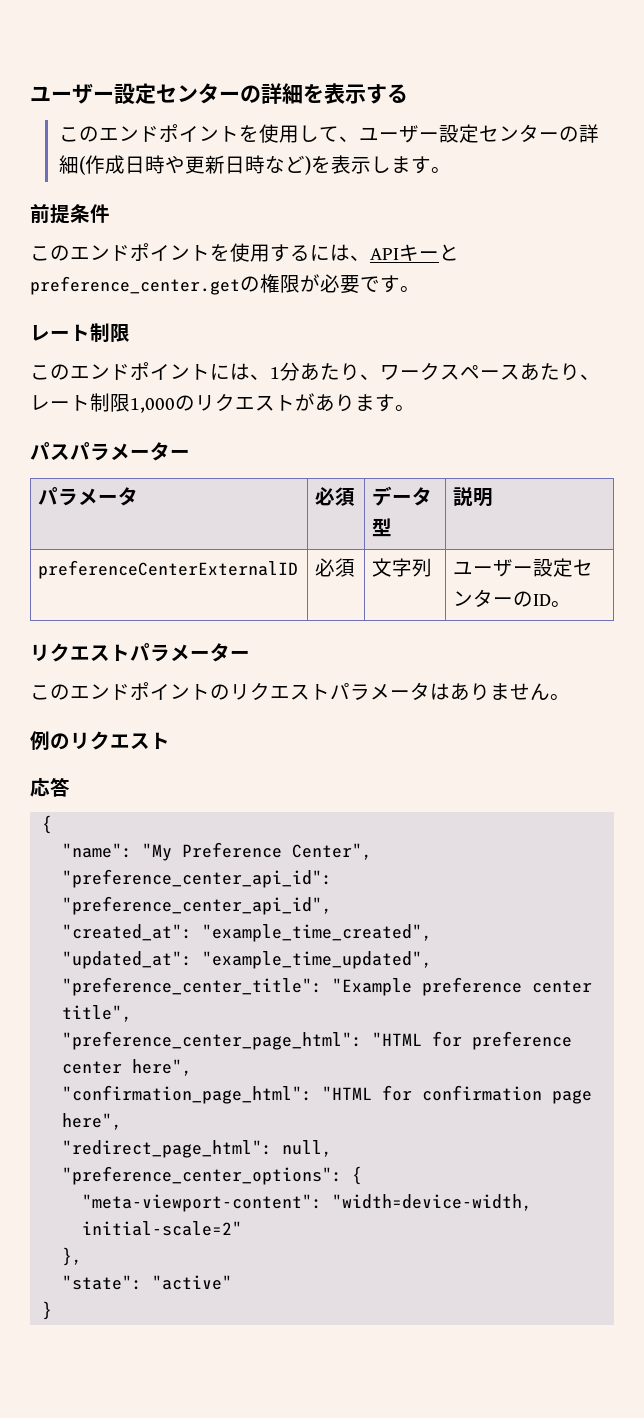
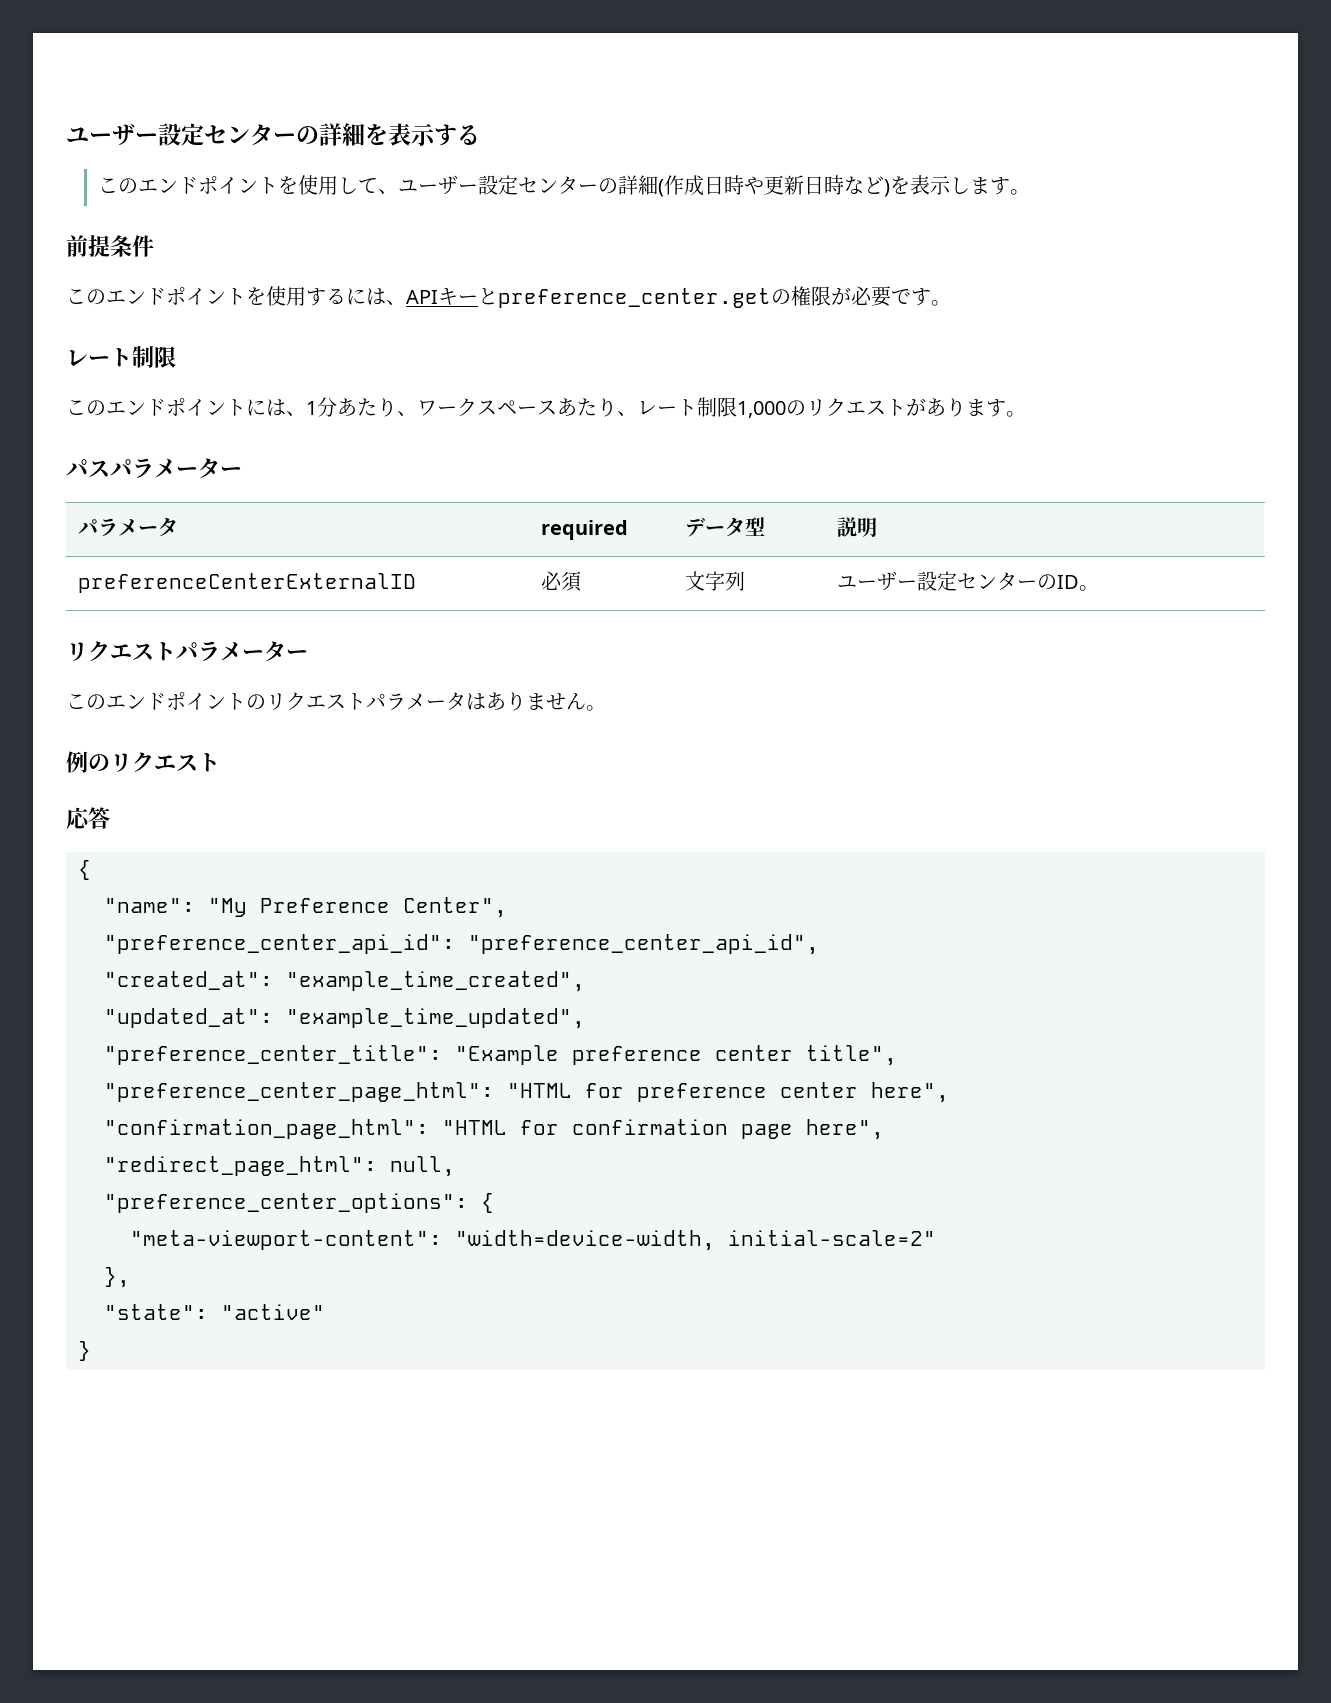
[315,487,356,506] 必須 -> [541,520,629,540] required

